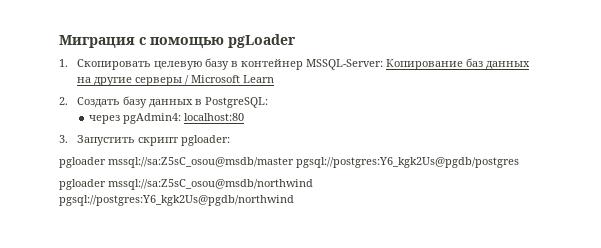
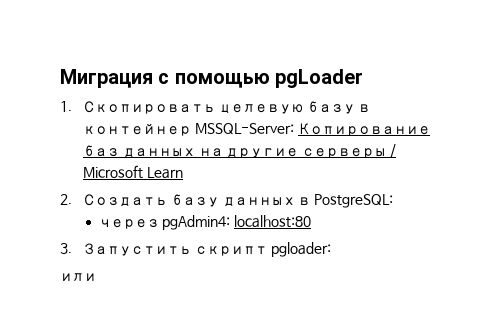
[59,157,519,168] [59,179,313,190] [59,195,294,206] pgloader mssql://sa:Z5sC_osou@msdb/master pgsql://postgres:Y6_kgk2Us@pgdb/postgres // pgloader mssql://sa:Z5sC_osou@msdb/northwind pgsql://postgres:Y6_kgk2Us@pgdb/northwind -> [60,273,96,282] или

